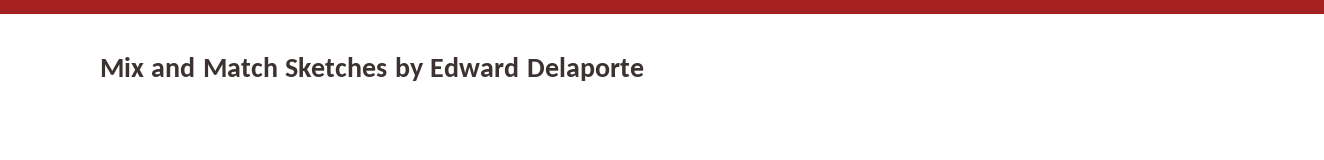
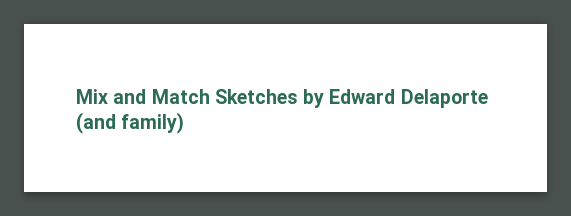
(644, 69) none -> [76,112,185,134] (and family)

